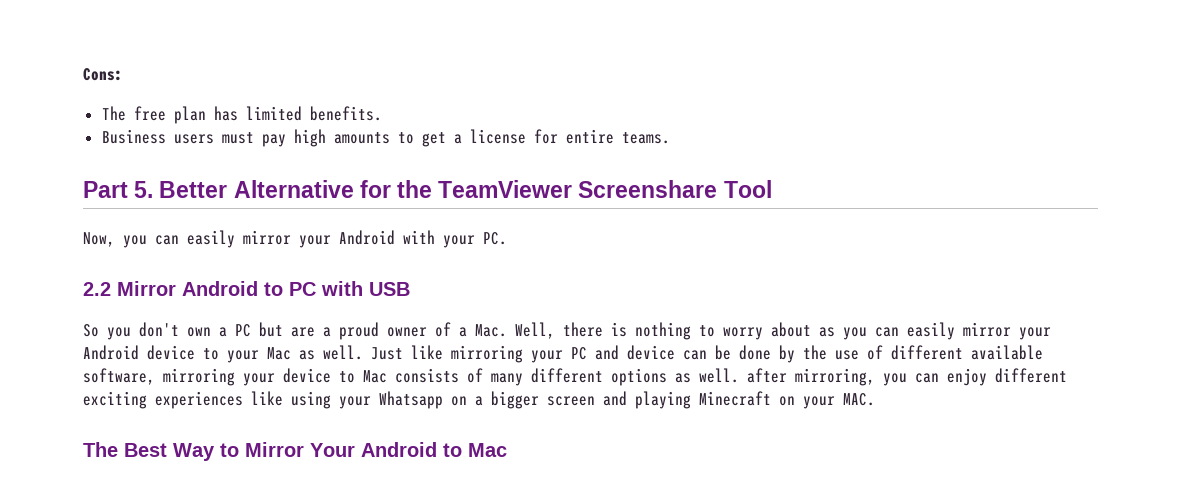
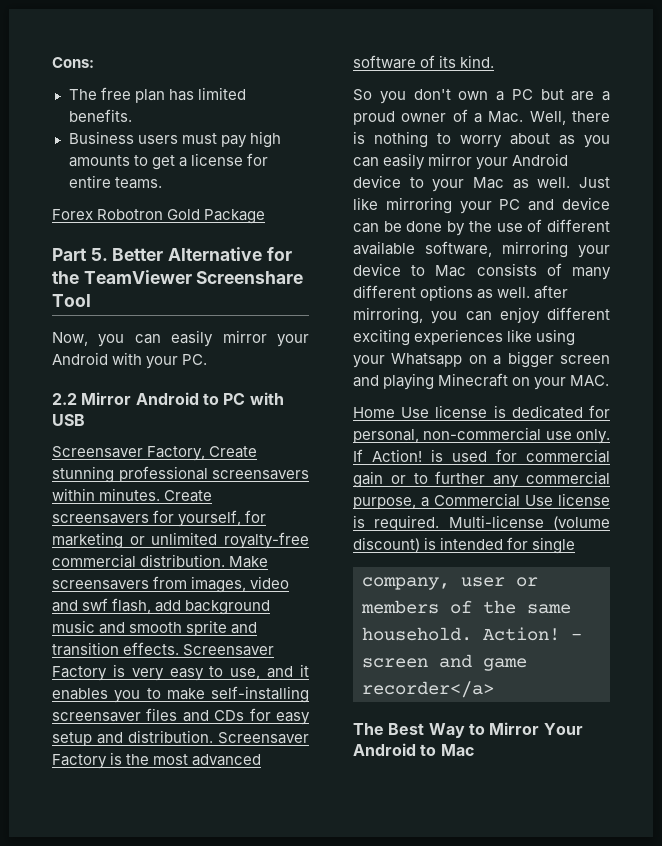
(670, 138) none -> [52,209,266,224] // Forex Robotron Gold Package
(410, 289) none -> [52,446,258,461] [52,466,309,483] [52,488,213,502] [52,510,267,527] [52,532,309,549] [52,554,269,568] [52,576,290,593] [52,598,271,615] [52,620,258,636] [52,642,275,656] [52,664,309,681] [52,686,309,703] [52,708,310,725] [52,730,309,746] [52,752,262,769] [353,55,495,69] // Screensaver Factory, Create stunning professional screensavers within minutes. Create screensavers for yourself, for marketing or unlimited royalty-free commercial distribution. Make screensavers from images, video and swf flash, add background music and smooth sprite and transition effects. Screensaver Factory is very easy to use, and it enables you to make self-installing screensaver files and CDs for easy setup and distribution. Screensaver Factory is the most advanced software of its kind.
(875, 399) none -> [353,405,610,419] [353,427,610,444] [353,449,610,463] [353,471,610,488] [353,493,610,509] [353,515,610,531] [353,537,576,554] [362,577,538,590] [361,600,571,614] [362,627,582,641] [362,654,527,671] [362,681,494,698] // Home Use license is dedicated for personal, non-commercial use only. If Action! is used for commercial gain or to further any commercial purpose, a Commercial Use license is required. Multi-license (volume discount) is intended for single // company, user or members of the same household. Action! - screen and game recorder</a>

